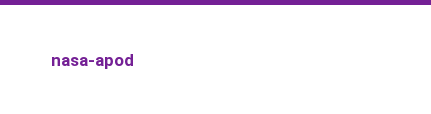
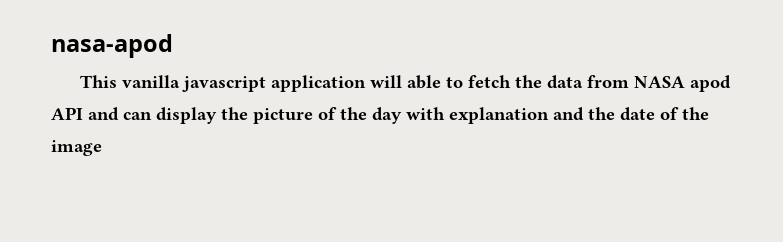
(134, 61) none -> [80,75,732,92] [51,107,709,124] [51,140,102,156] // This vanilla javascript application will able to fetch the data from NASA apod API and can display the picture of the day with explanation and the date of the image

